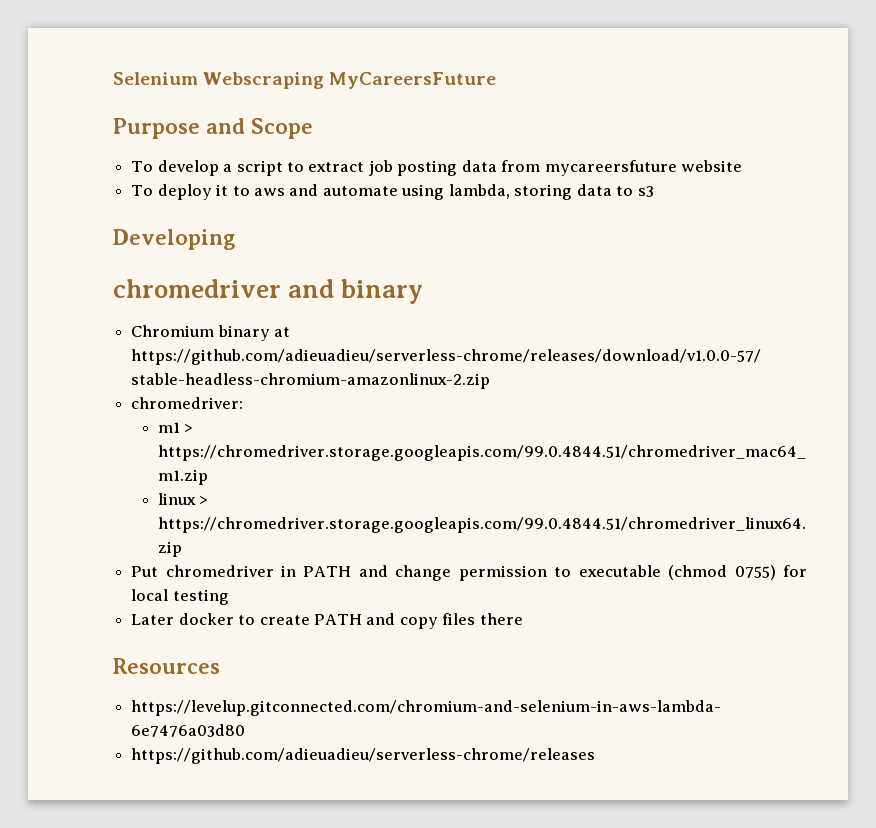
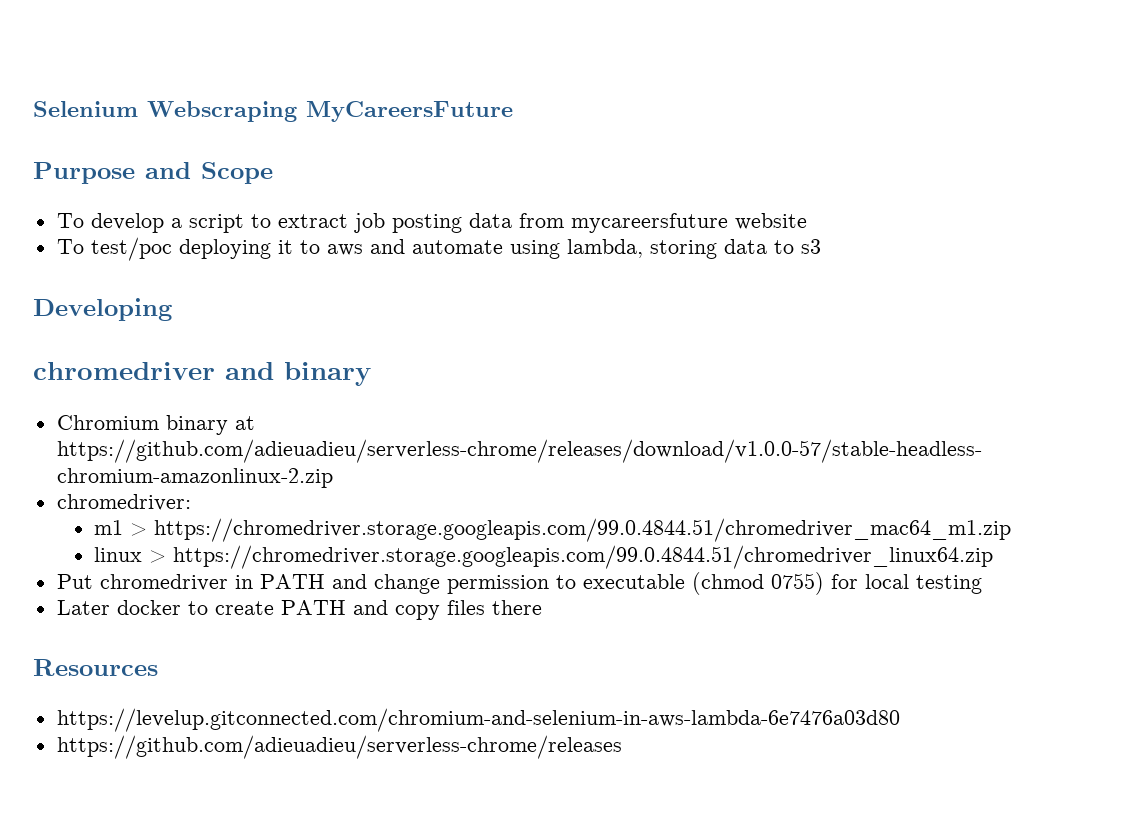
[157,184,212,200] deploy -> [90,237,271,261] test/poc deploying

